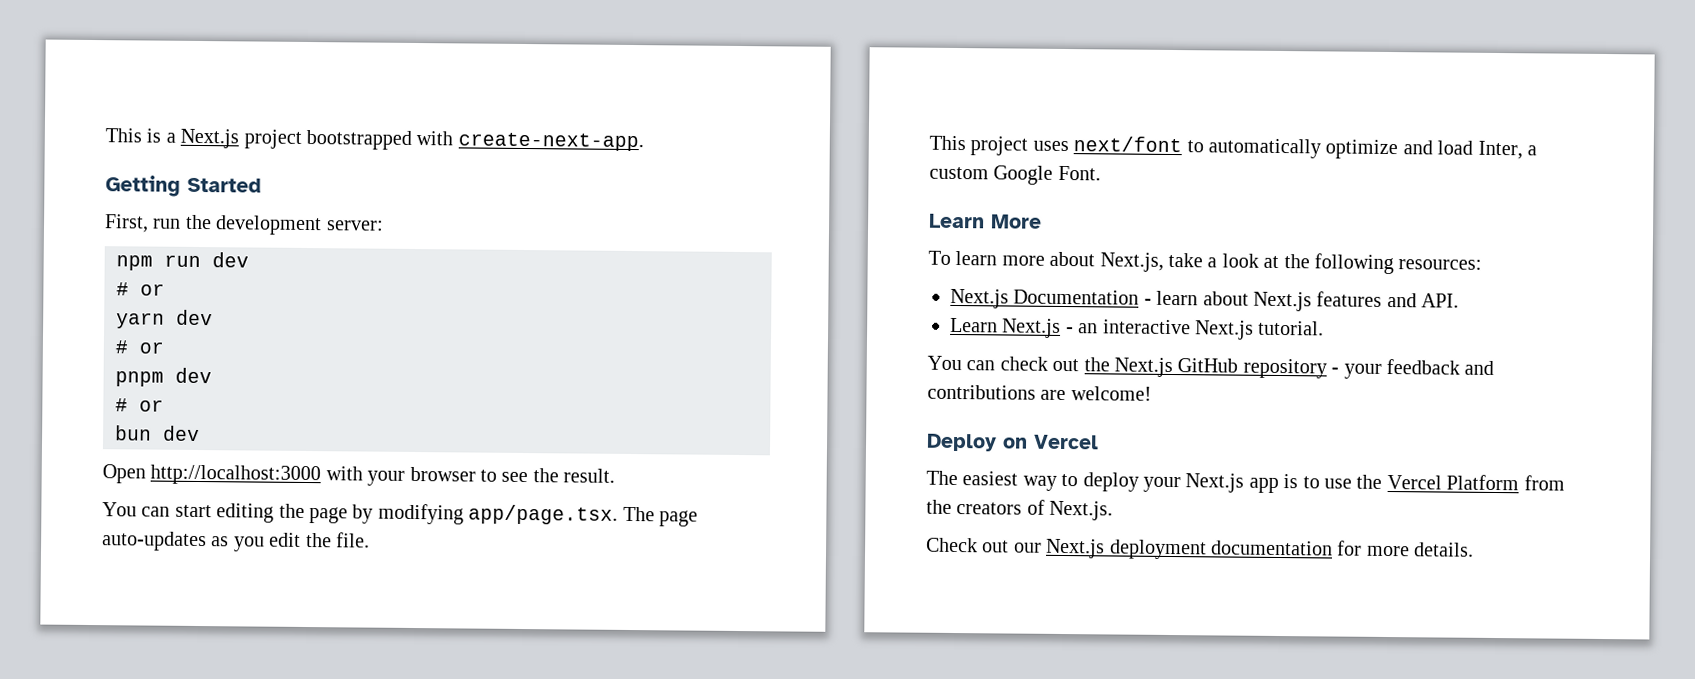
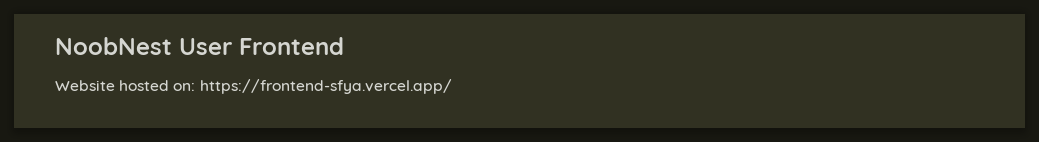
[105,128,644,152] [105,175,262,197] [104,214,384,236] [116,252,249,271] [116,282,165,296] [116,309,213,329] [115,340,164,354] [115,367,212,387] [115,398,164,412] [115,425,200,442] [102,464,616,486] [102,502,698,527] [102,531,370,552] [929,135,1537,160] [929,165,1101,185] [929,213,1042,229] [928,250,1483,275] [950,288,1460,312] [950,317,1325,340] [927,355,1495,379] [927,384,1152,401] [926,433,1099,452] [926,470,1565,493] [926,499,1114,521] [926,537,1475,560] This is a Next.js project bootstrapped with create-next-app. // Getting Started // First, run the development server: // npm run dev // # or // yarn dev // # or // pnpm dev // # or // bun dev // Open http://localhost:3000 with your browser to see the result. // You can start editing the page by modifying app/page.tsx. The page auto-updates as you edit the file. // This project uses next/font to automatically optimize and load Inter, a custom Google Font. // Learn More // To learn more about Next.js, take a look at the following resources: // Next.js Documentation - learn about Next.js features and API. // Learn Next.js - an interactive Next.js tutorial. // You can check out the Next.js GitHub repository - your feedback and contributions are welcome! // Deploy on Vercel // The easiest way to deploy your Next.js app is to use the Vercel Platform from the creators of Next.js. // Check out our Next.js deployment documentation for more details. -> [55,37,344,55] [55,79,452,94] NoobNest User Frontend // Website hosted on: https://frontend-sfya.vercel.app/

